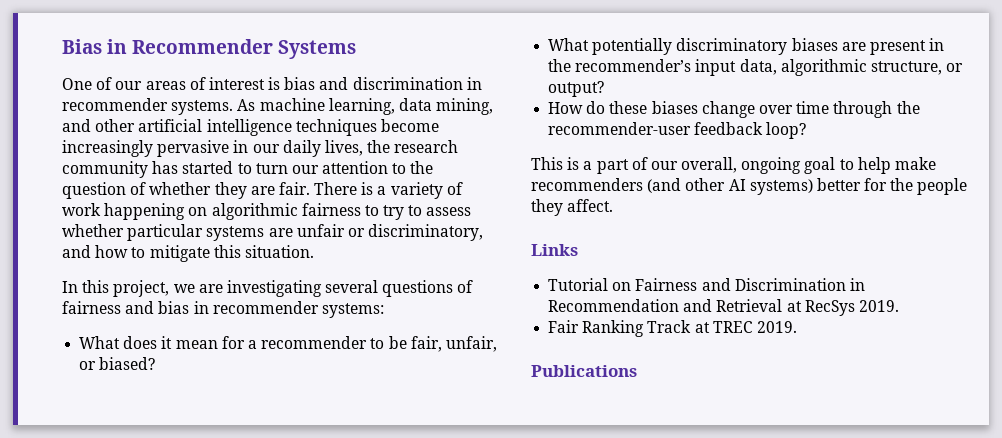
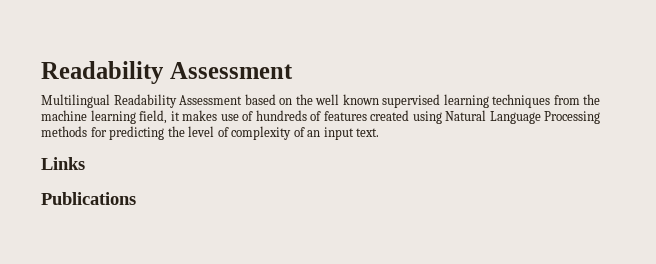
[62,39,357,59] [62,77,482,90] [62,98,494,115] [62,119,439,136] [62,140,459,157] [62,161,434,178] [62,182,463,199] [62,203,472,220] [62,224,484,241] [62,245,314,262] [62,280,474,297] [62,301,384,318] [79,336,497,352] [79,357,156,370] [548,38,945,55] [548,59,964,76] [548,81,605,97] [548,101,920,118] [548,122,807,139] [531,157,937,174] [531,178,968,195] [531,199,614,216] [531,244,578,256] [548,278,865,291] [548,299,899,316] [548,320,797,337] Bias in Recommender Systems // One of our areas of interest is bias and discrimination in recommender systems. As machine learning, data mining, and other artificial intelligence techniques become increasingly pervasive in our daily lives, the research community has started to turn our attention to the question of whether they are fair. There is a variety of work happening on algorithmic fairness to try to assess whether particular systems are unfair or discriminatory, and how to mitigate this situation. // In this project, we are investigating several questions of fairness and bias in recommender systems: // What does it mean for a recommender to be fair, unfair, or biased? // What potentially discriminatory biases are present in the recommender’s input data, algorithmic structure, or output? // How do these biases change over time through the recommender-user feedback loop? // This is a part of our overall, ongoing goal to help make recommenders (and other AI systems) better for the people they affect. // Links // Tutorial on Fairness and Discrimination in Recommendation and Retrieval at RecSys 2019. // Fair Ranking Track at TREC 2019. -> [41,61,293,84] [41,94,601,108] [41,110,601,124] [41,126,380,140] [41,157,85,170] Readability Assessment // Multilingual Readability Assessment based on the well known supervised learning techniques from the machine learning field, it makes use of hundreds of features created using Natural Language Processing methods for predicting the level of complexity of an input text. // Links

